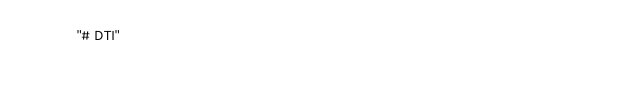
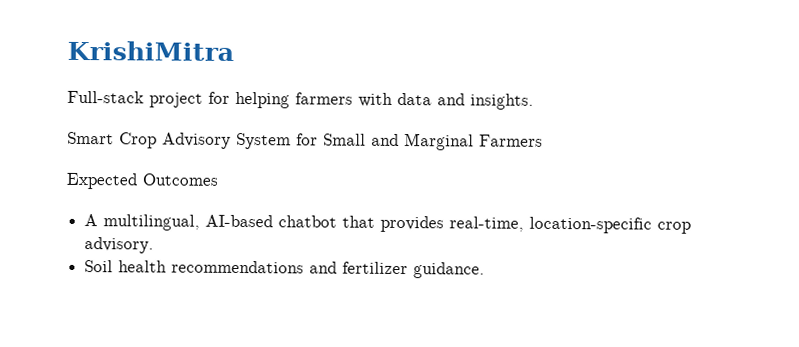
[77,30,119,40] "# DTI" -> [67,40,234,61] [67,90,534,110] [67,131,543,151] [66,172,218,190] [84,214,692,234] [84,237,155,254] [84,260,486,279] KrishiMitra // Full-stack project for helping farmers with data and insights. // Smart Crop Advisory System for Small and Marginal Farmers // Expected Outcomes // A multilingual, AI-based chatbot that provides real-time, location-specific crop advisory. // Soil health recommendations and fertilizer guidance.

